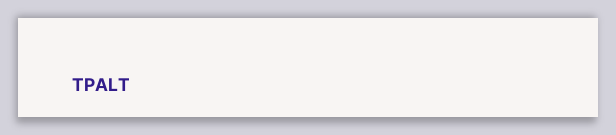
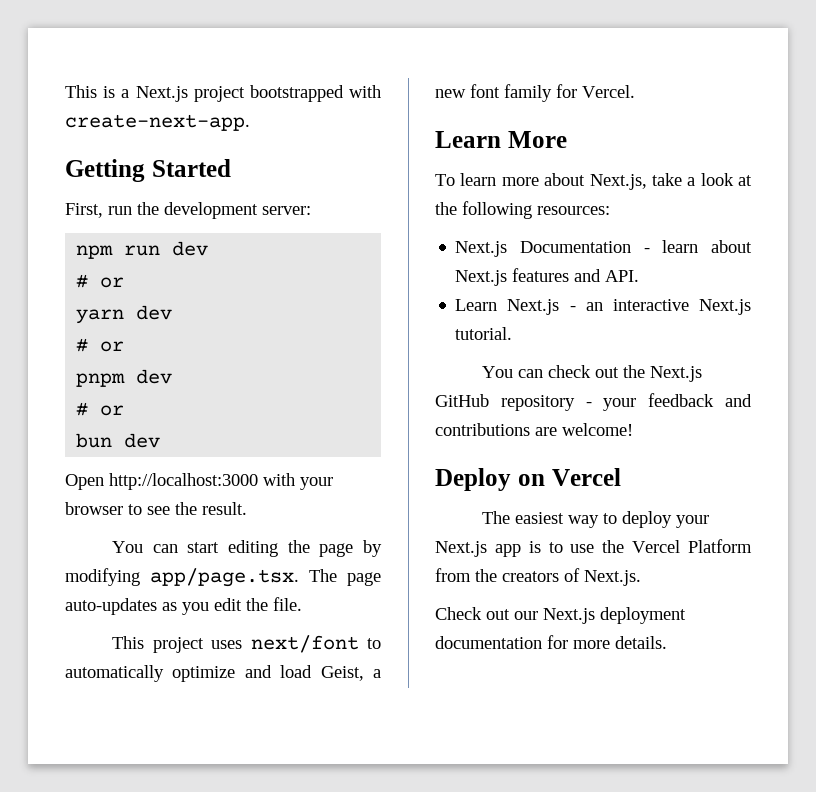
[72,78,130,91] TPALT -> [65,85,381,102] [65,114,250,131] [65,159,231,182] [65,202,311,219] [76,241,209,259] [76,274,125,288] [76,305,173,324] [76,338,125,352] [76,369,173,387] [76,402,125,416] [76,433,161,448] [65,473,333,490] [65,502,247,515] [112,540,383,557] [65,568,381,587] [65,597,302,615] [112,635,381,653] [65,665,381,682] [435,84,635,102] [435,131,567,148] [435,173,752,190] [435,201,610,219] [455,240,752,257] [455,268,640,286] [455,299,751,315] [455,327,513,340] [482,365,703,382] [435,393,752,411] [435,423,633,436] [435,468,621,491] [482,511,710,528] [435,539,752,557] [435,568,641,586] [435,607,686,624] [435,635,667,649] This is a Next.js project bootstrapped with create-next-app. // Getting Started // First, run the development server: // npm run dev // # or // yarn dev // # or // pnpm dev // # or // bun dev // Open http://localhost:3000 with your browser to see the result. // You can start editing the page by modifying app/page.tsx. The page auto-updates as you edit the file. // This project uses next/font to automatically optimize and load Geist, a new font family for Vercel. // Learn More // To learn more about Next.js, take a look at the following resources: // Next.js Documentation - learn about Next.js features and API. // Learn Next.js - an interactive Next.js tutorial. // You can check out the Next.js GitHub repository - your feedback and contributions are welcome! // Deploy on Vercel // The easiest way to deploy your Next.js app is to use the Vercel Platform from the creators of Next.js. // Check out our Next.js deployment documentation for more details.

